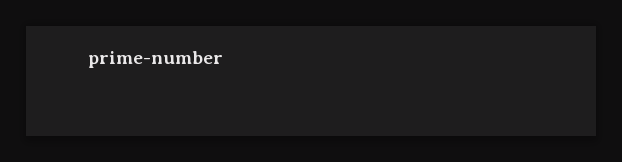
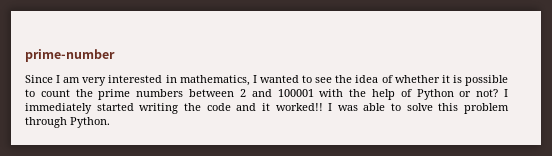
(223, 59) none -> [25,75,509,86] [25,89,508,100] [25,103,510,114] [25,117,110,128] // Since I am very interested in mathematics, I wanted to see the idea of whether it is possible to count the prime numbers between 2 and 100001 with the help of Python or not? I immediately started writing the code and it worked!! I was able to solve this problem through Python.

